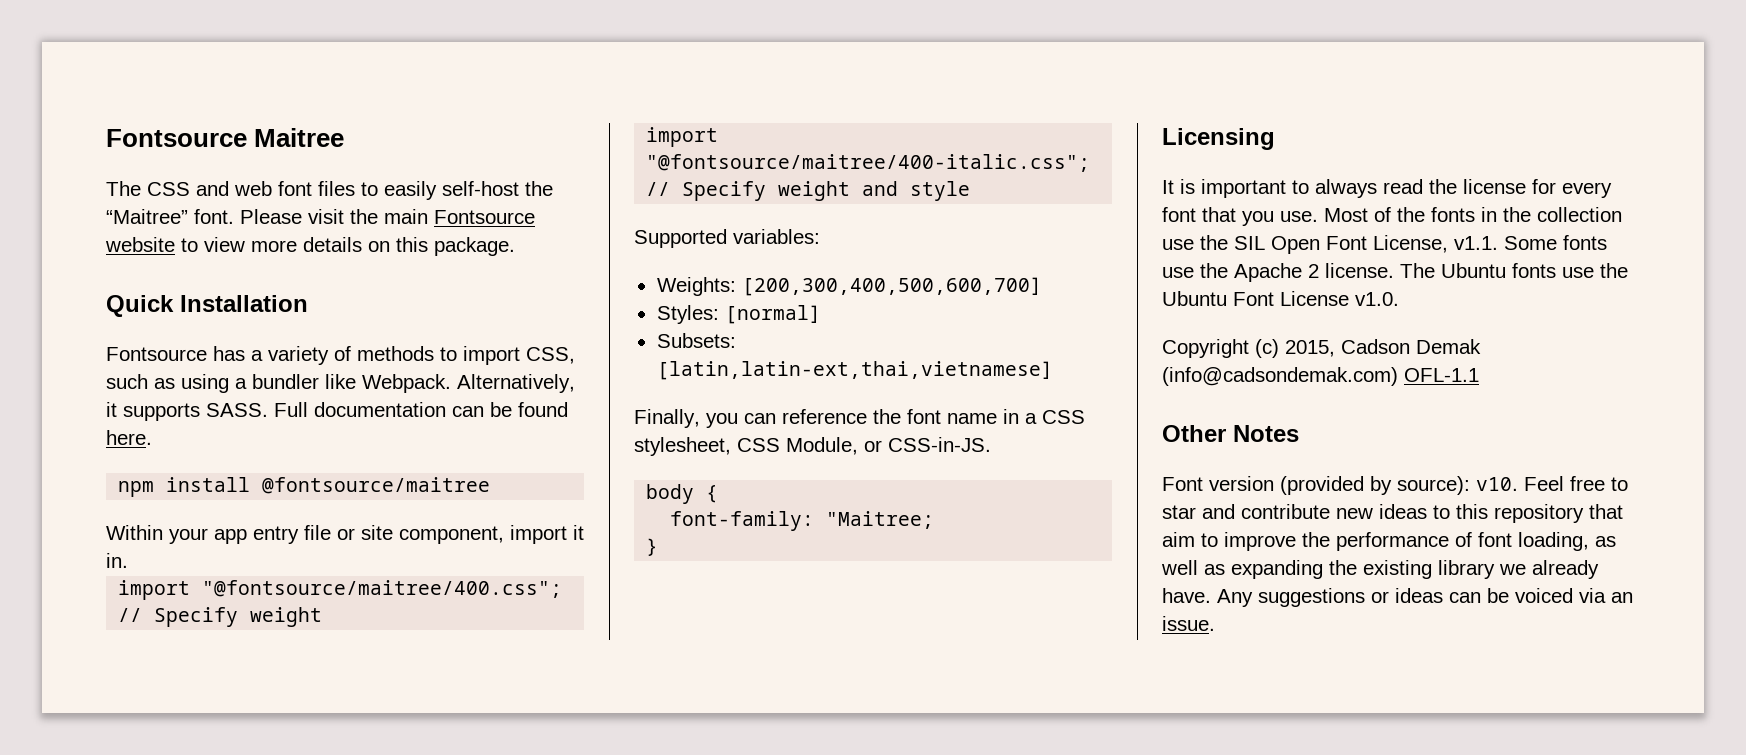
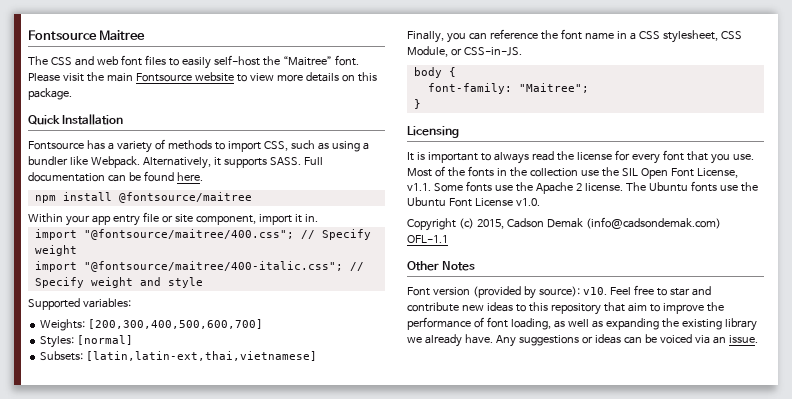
[826,511,935,529] "Maitree; -> [518,83,589,93] "Maitree";

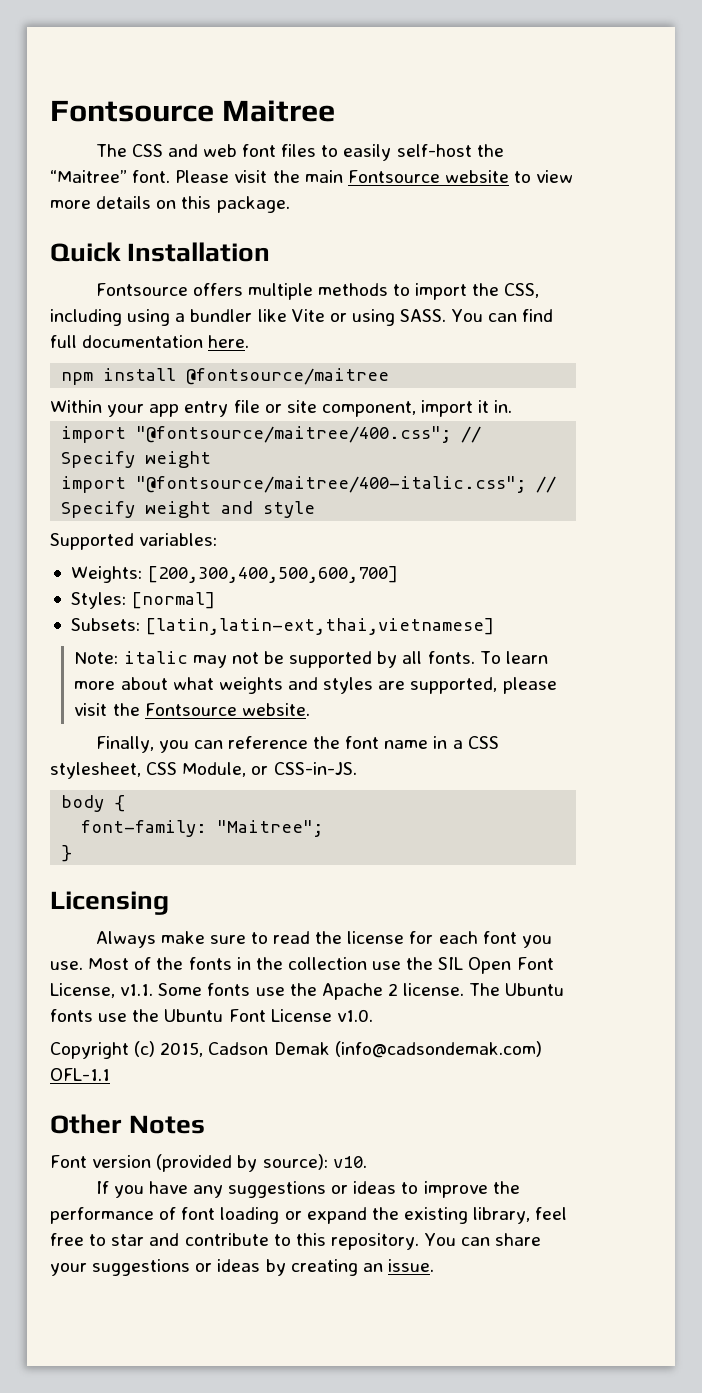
[86,139,369,153] [28,156,323,169] [28,171,174,182] has a variety of methods to import CSS, such as using a bundler like Webpack. Alternatively, it supports SASS. Full documentation can be found -> [192,283,540,300] [50,309,554,326] [50,335,204,348] offers multiple methods to import the CSS, including using a bundler like Vite or using SASS. You can find full documentation
(318, 356) none -> [74,651,548,668] [74,677,557,694] [74,703,310,716] // Note: italic may not be supported by all fonts. To learn more about what weights and styles are supported, please visit the Fontsource website.
[407,152,529,164] It is important to always -> [95,931,268,948] Always make sure to
[631,150,708,164] every font that -> [438,931,517,944] each font
[609,285,711,296] [407,302,647,315] Feel free to star and contribute new ideas to this repository that aim -> [95,1181,397,1198] // If you have any suggestions or ideas
[510,318,757,331] [407,334,710,347] loading, as well as expanding the existing library we already have. Any suggestions or ideas can be voiced via -> [220,1207,568,1224] [50,1233,542,1250] [50,1259,358,1276] loading or expand the existing library, feel free to star and contribute to this repository. You can share your suggestions or ideas by creating

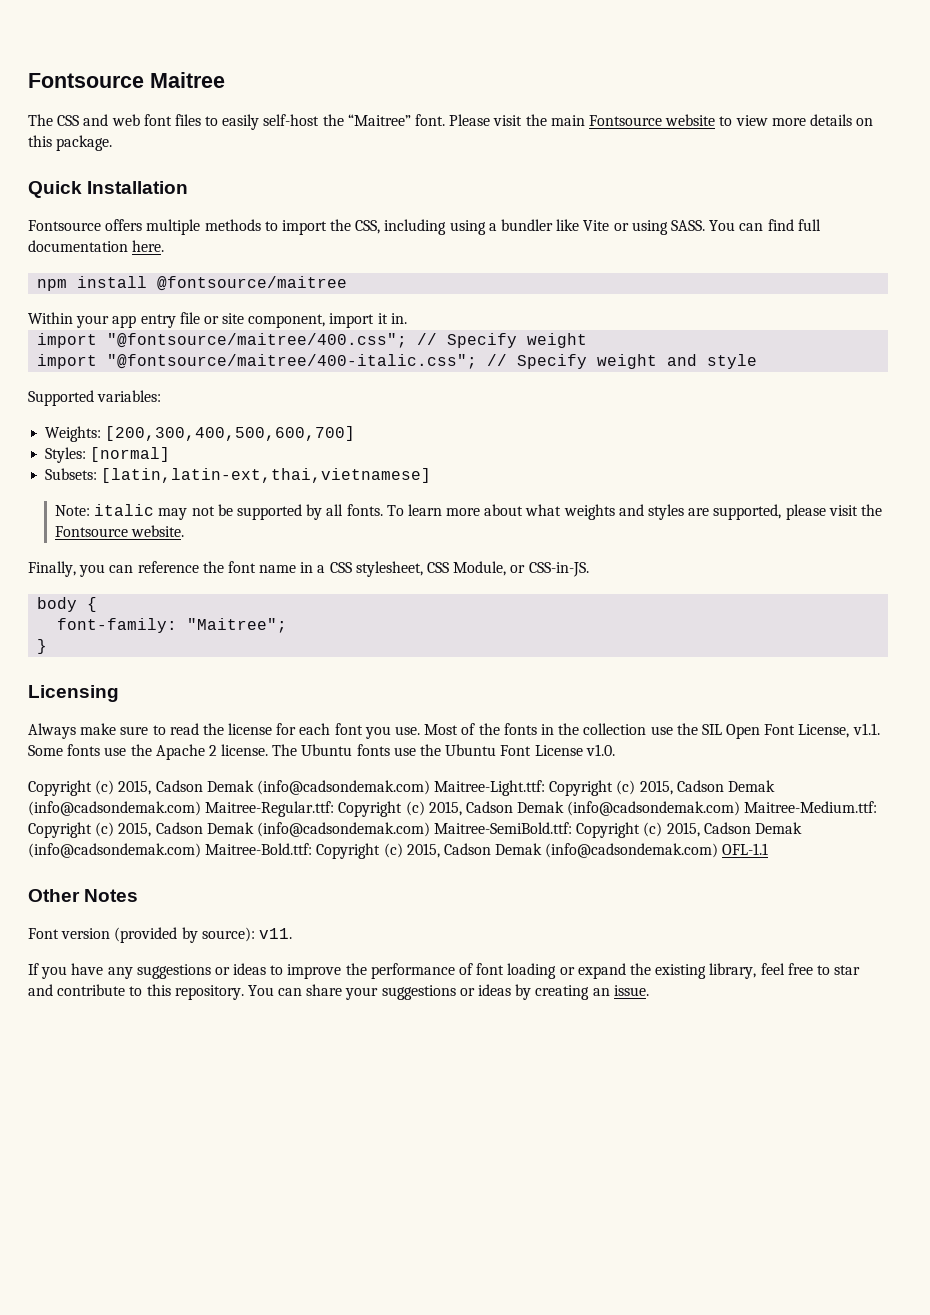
(542, 1049) none -> [434,780,776,796] [28,801,878,817] [28,822,803,838] [28,843,719,859] Maitree-Light.ttf: Copyright (c) 2015, Cadson Demak (info@cadsondemak.com) Maitree-Regular.ttf: Copyright (c) 2015, Cadson Demak (info@cadsondemak.com) Maitree-Medium.ttf: Copyright (c) 2015, Cadson Demak (info@cadsondemak.com) Maitree-SemiBold.ttf: Copyright (c) 2015, Cadson Demak (info@cadsondemak.com) Maitree-Bold.ttf: Copyright (c) 2015, Cadson Demak (info@cadsondemak.com)
[332,1156,367,1168] v10. -> [258,928,292,939] v11.

